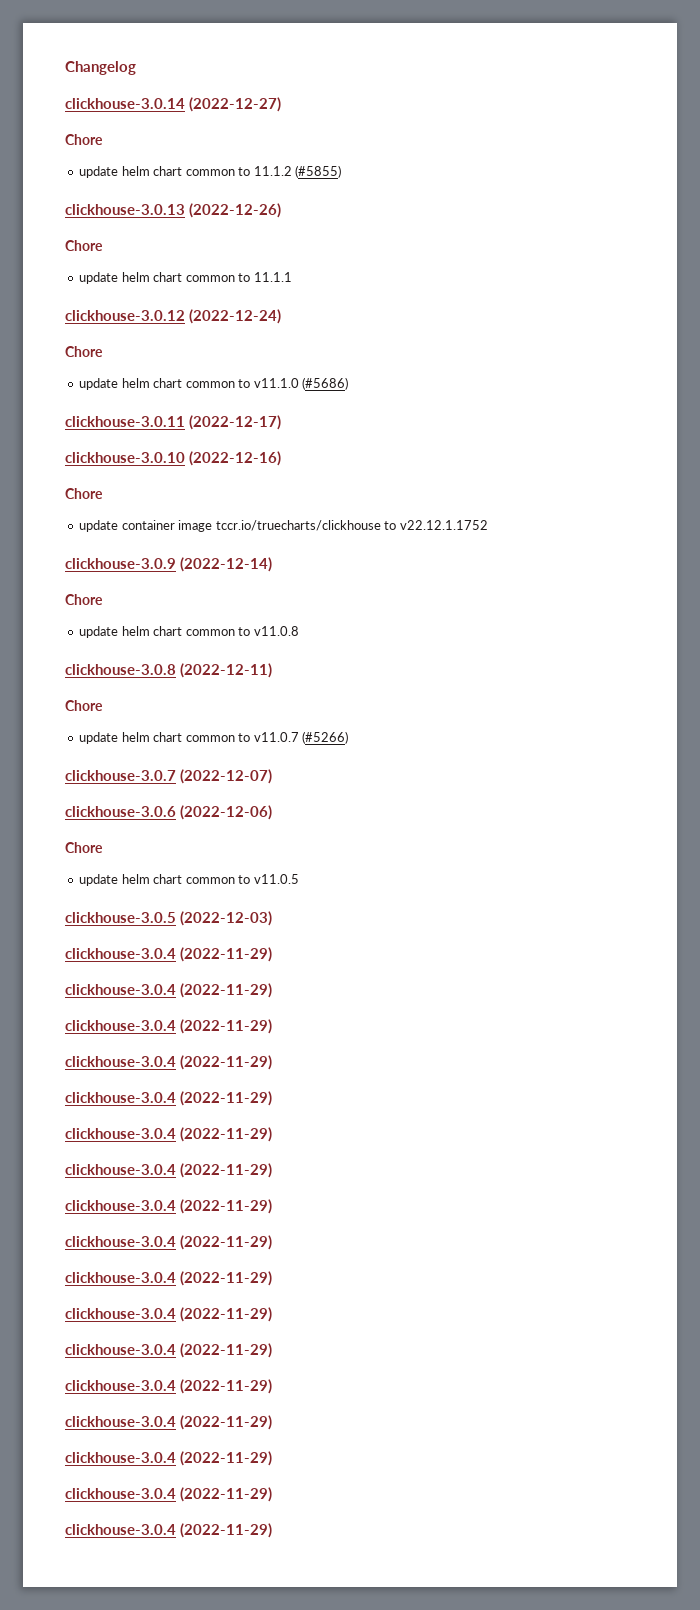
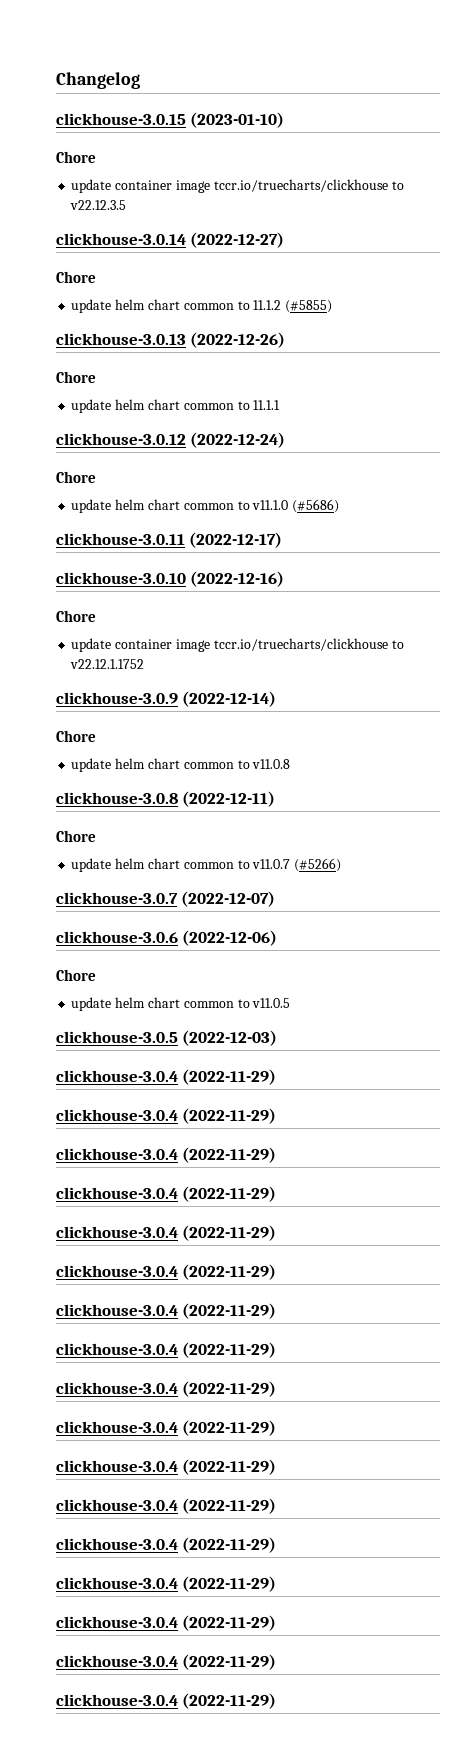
(136, 68) none -> [56,112,285,128] [56,151,96,163] [71,179,404,193] [70,200,127,210] // clickhouse-3.0.15 (2023-01-10) // Chore // update container image tccr.io/truecharts/clickhouse to v22.12.3.5

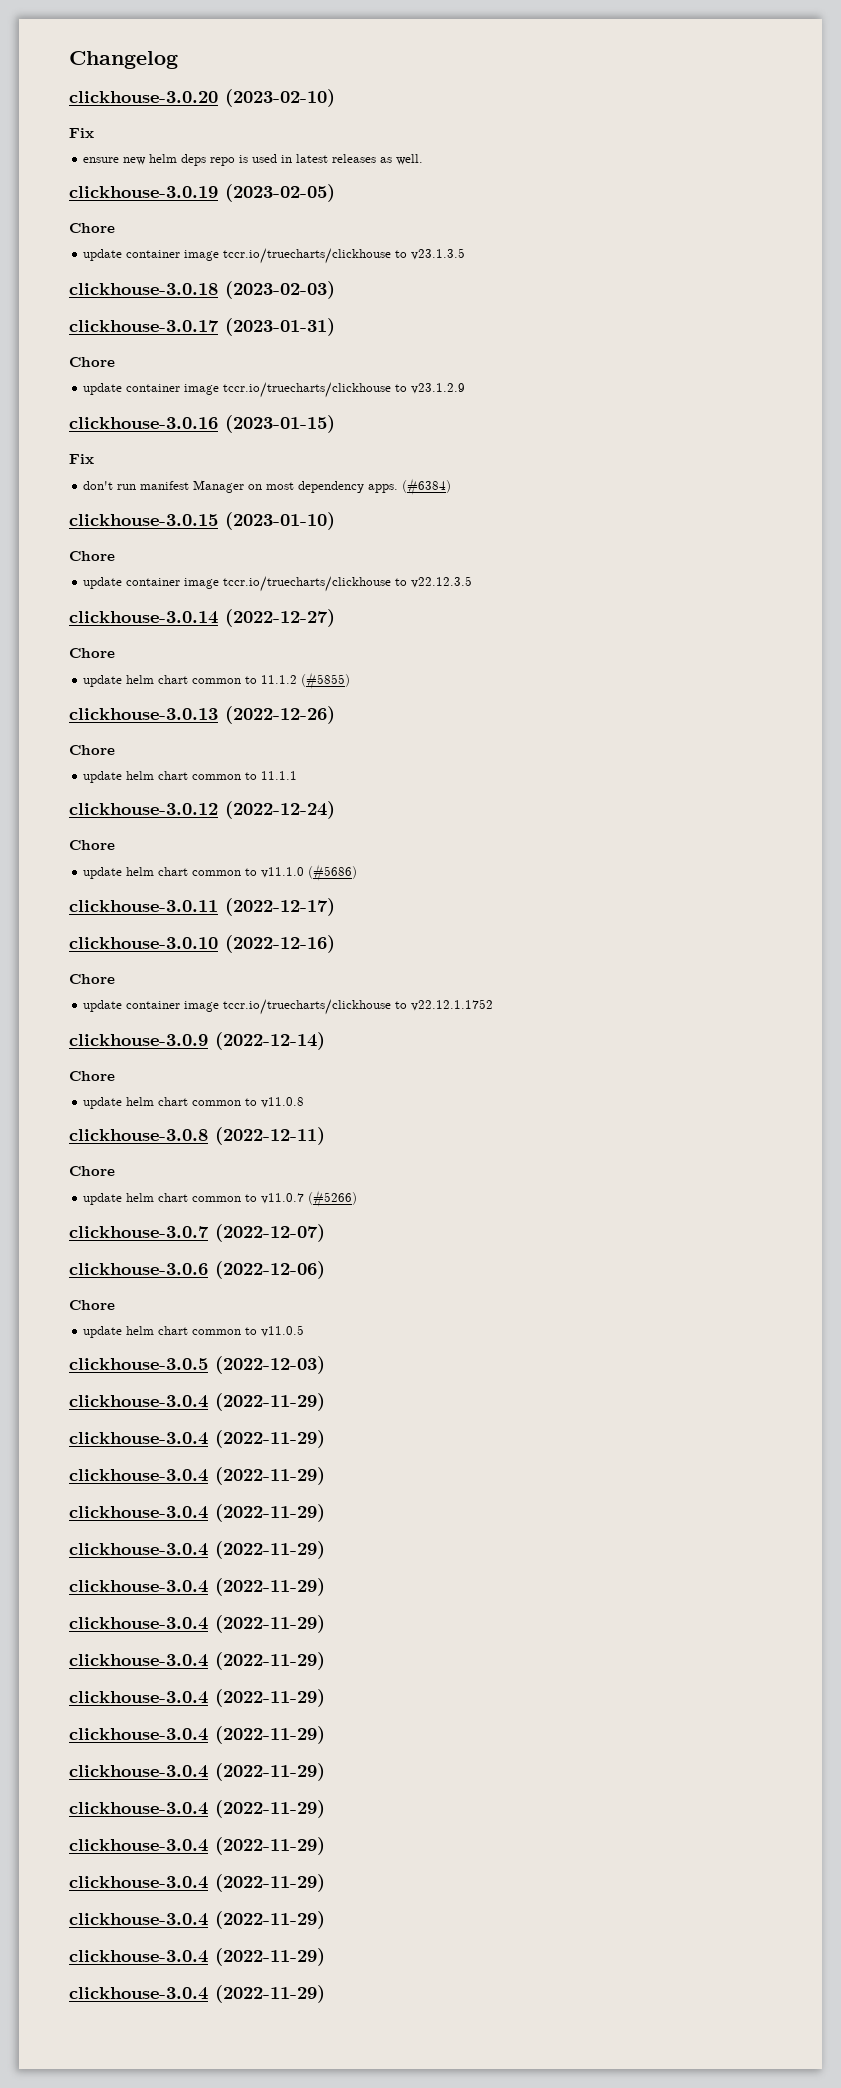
(140, 80) none -> [69,89,335,107] [69,128,94,138] [83,154,424,166] [69,184,335,202] [69,223,115,233] [83,248,466,264] [69,281,335,299] [69,318,335,336] [69,357,115,367] [83,382,466,398] [69,415,335,433] [69,454,94,464] [83,478,452,495] // clickhouse-3.0.20 (2023-02-10) // Fix // ensure new helm deps repo is used in latest releases as well. // clickhouse-3.0.19 (2023-02-05) // Chore // update container image tccr.io/truecharts/clickhouse to v23.1.3.5 // clickhouse-3.0.18 (2023-02-03) // clickhouse-3.0.17 (2023-01-31) // Chore // update container image tccr.io/truecharts/clickhouse to v23.1.2.9 // clickhouse-3.0.16 (2023-01-15) // Fix // don't run manifest Manager on most dependency apps. (#6384)

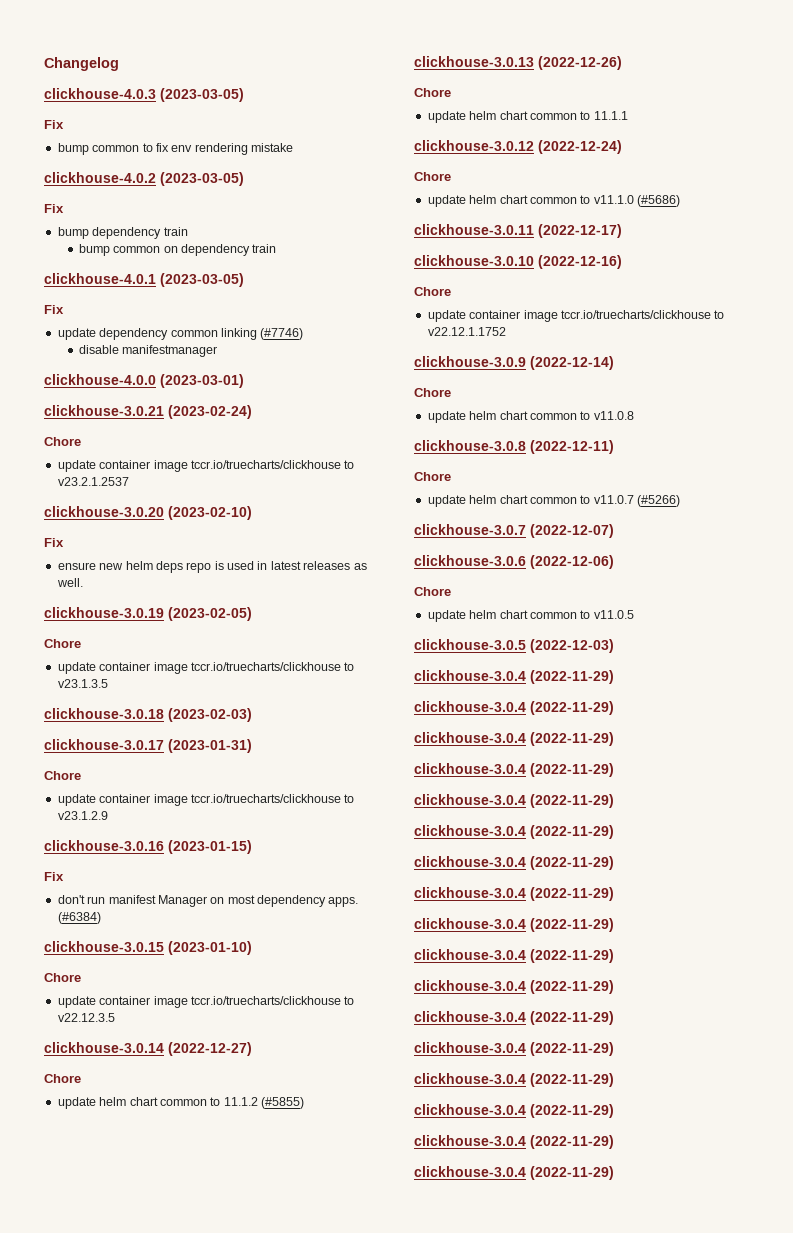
(178, 60) none -> [44,88,244,102] [44,120,64,129] [57,143,293,155] [44,172,244,186] [44,204,64,213] [57,227,188,239] [78,244,277,256] [44,273,244,287] [44,305,64,314] [57,328,304,340] [78,345,218,357] [44,374,244,388] [44,405,252,419] [44,437,81,446] [57,460,355,472] [57,477,129,486] // clickhouse-4.0.3 (2023-03-05) // Fix // bump common to fix env rendering mistake // clickhouse-4.0.2 (2023-03-05) // Fix // bump dependency train // bump common on dependency train // clickhouse-4.0.1 (2023-03-05) // Fix // update dependency common linking (#7746) // disable manifestmanager // clickhouse-4.0.0 (2023-03-01) // clickhouse-3.0.21 (2023-02-24) // Chore // update container image tccr.io/truecharts/clickhouse to v23.2.1.2537

